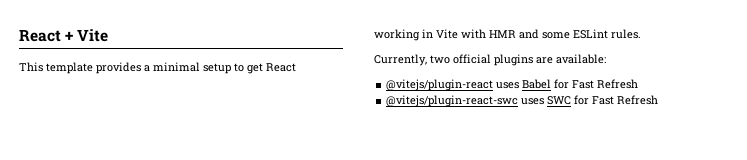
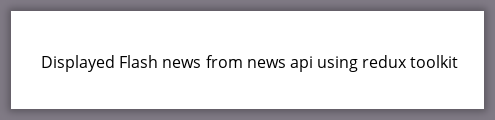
[19,29,109,42] [19,62,296,74] [374,29,641,41] [374,54,606,66] [386,79,639,91] [386,95,659,107] React + Vite // This template provides a minimal setup to get React working in Vite with HMR and some ESLint rules. // Currently, two official plugins are available: // @vitejs/plugin-react uses Babel for Fast Refresh // @vitejs/plugin-react-swc uses SWC for Fast Refresh -> [41,55,459,72] Displayed Flash news from news api using redux toolkit

